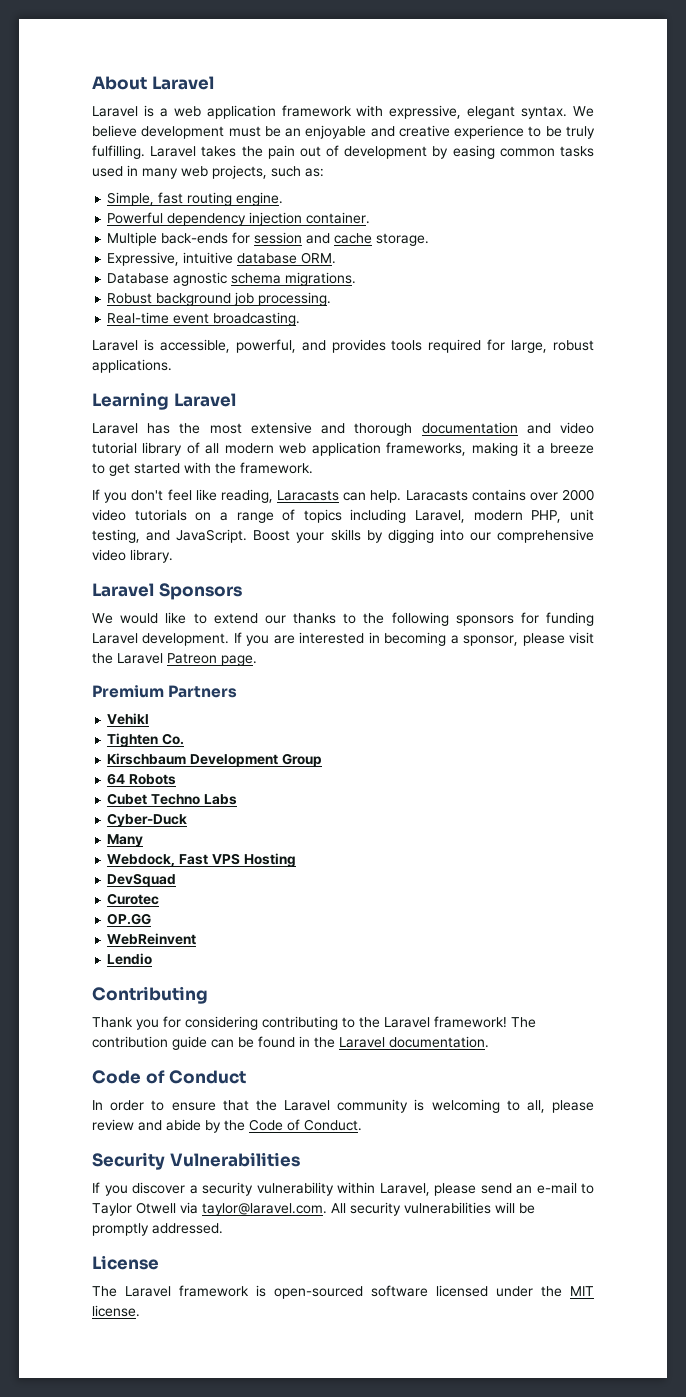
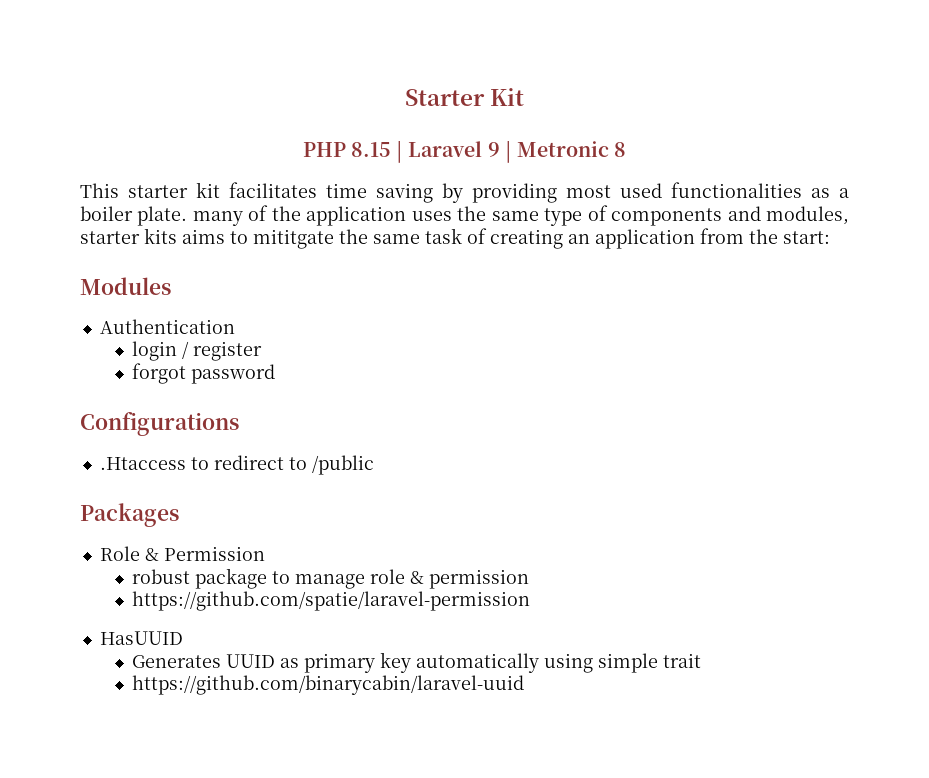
[92,76,214,90] [92,105,594,119] [92,125,595,139] [92,145,594,159] [92,165,324,179] [107,192,284,206] [107,212,371,226] [107,232,430,246] [107,252,337,266] [107,272,357,286] [107,292,332,306] [107,312,301,326] [92,339,594,353] [92,359,172,373] [92,392,236,410] [92,422,594,436] [92,442,594,456] [92,462,313,476] [92,489,594,503] [92,509,594,523] [92,529,595,543] [92,549,173,563] [92,583,242,600] [92,612,594,626] [92,632,594,646] [92,653,257,666] [92,685,238,698] [107,713,150,725] [107,733,185,747] [107,753,323,767] [107,773,177,785] [107,793,238,805] [107,813,188,827] [107,834,144,847] [107,853,297,867] [107,873,177,887] [107,893,160,905] [107,913,152,925] [107,933,197,945] [107,953,153,965] [92,986,208,1004] [92,1016,536,1030] [92,1036,489,1050] [92,1070,247,1084] [92,1099,594,1113] [92,1119,362,1133] [92,1152,300,1170] [92,1182,594,1196] [92,1202,535,1216] [92,1223,223,1236] [92,1255,159,1270] [92,1285,594,1299] [92,1305,140,1317] About Laravel // Laravel is a web application framework with expressive, elegant syntax. We believe development must be an enjoyable and creative experience to be truly fulfilling. Laravel takes the pain out of development by easing common tasks used in many web projects, such as: // Simple, fast routing engine. // Powerful dependency injection container. // Multiple back-ends for session and cache storage. // Expressive, intuitive database ORM. // Database agnostic schema migrations. // Robust background job processing. // Real-time event broadcasting. // Laravel is accessible, powerful, and provides tools required for large, robust applications. // Learning Laravel // Laravel has the most extensive and thorough documentation and video tutorial library of all modern web application frameworks, making it a breeze to get started with the framework. // If you don't feel like reading, Laracasts can help. Laracasts contains over 2000 video tutorials on a range of topics including Laravel, modern PHP, unit testing, and JavaScript. Boost your skills by digging into our comprehensive video library. // Laravel Sponsors // We would like to extend our thanks to the following sponsors for funding Laravel development. If you are interested in becoming a sponsor, please visit the Laravel Patreon page. // Premium Partners // Vehikl // Tighten Co. // Kirschbaum Development Group // 64 Robots // Cubet Techno Labs // Cyber-Duck // Many // Webdock, Fast VPS Hosting // DevSquad // Curotec // OP.GG // WebReinvent // Lendio // Contributing // Thank you for considering contributing to the Laravel framework! The contribution guide can be found in the Laravel documentation. // Code of Conduct // In order to ensure that the Laravel community is welcoming to all, please review and abide by the Code of Conduct. // Security Vulnerabilities // If you discover a security vulnerability within Laravel, please send an e-mail to Taylor Otwell via taylor@laravel.com. All security vulnerabilities will be promptly addressed. // License // The Laravel framework is open-sourced software licensed under the MIT license. -> [404,88,525,106] [302,141,627,163] [80,182,849,203] [80,205,849,226] [80,228,830,249] [80,277,171,295] [99,319,235,334] [132,341,263,361] [132,363,276,384] [80,412,239,436] [99,455,374,475] [80,503,179,527] [99,546,265,561] [132,568,530,589] [132,591,531,611] [99,631,183,645] [132,652,702,673] [132,675,525,695] Starter Kit // PHP 8.15 | Laravel 9 | Metronic 8 // This starter kit facilitates time saving by providing most used functionalities as a boiler plate. many of the application uses the same type of components and modules, starter kits aims to mititgate the same task of creating an application from the start: // Modules // Authentication // login / register // forgot password // Configurations // .Htaccess to redirect to /public // Packages // Role & Permission // robust package to manage role & permission // https://github.com/spatie/laravel-permission // HasUUID // Generates UUID as primary key automatically using simple trait // https://github.com/binarycabin/laravel-uuid

